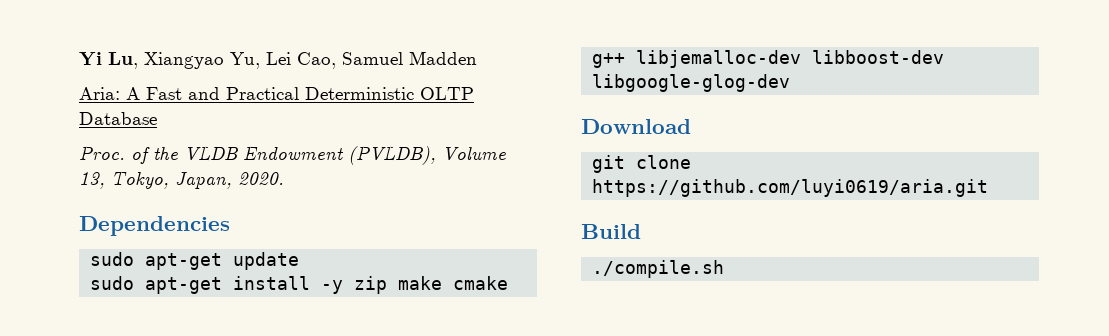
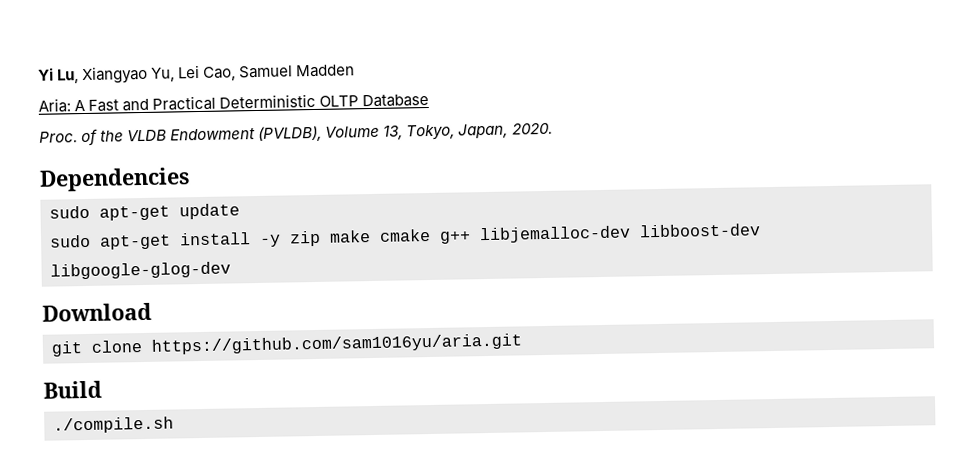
[592,179,989,197] https://github.com/luyi0619/aria.git -> [151,333,523,355] https://github.com/sam1016yu/aria.git

